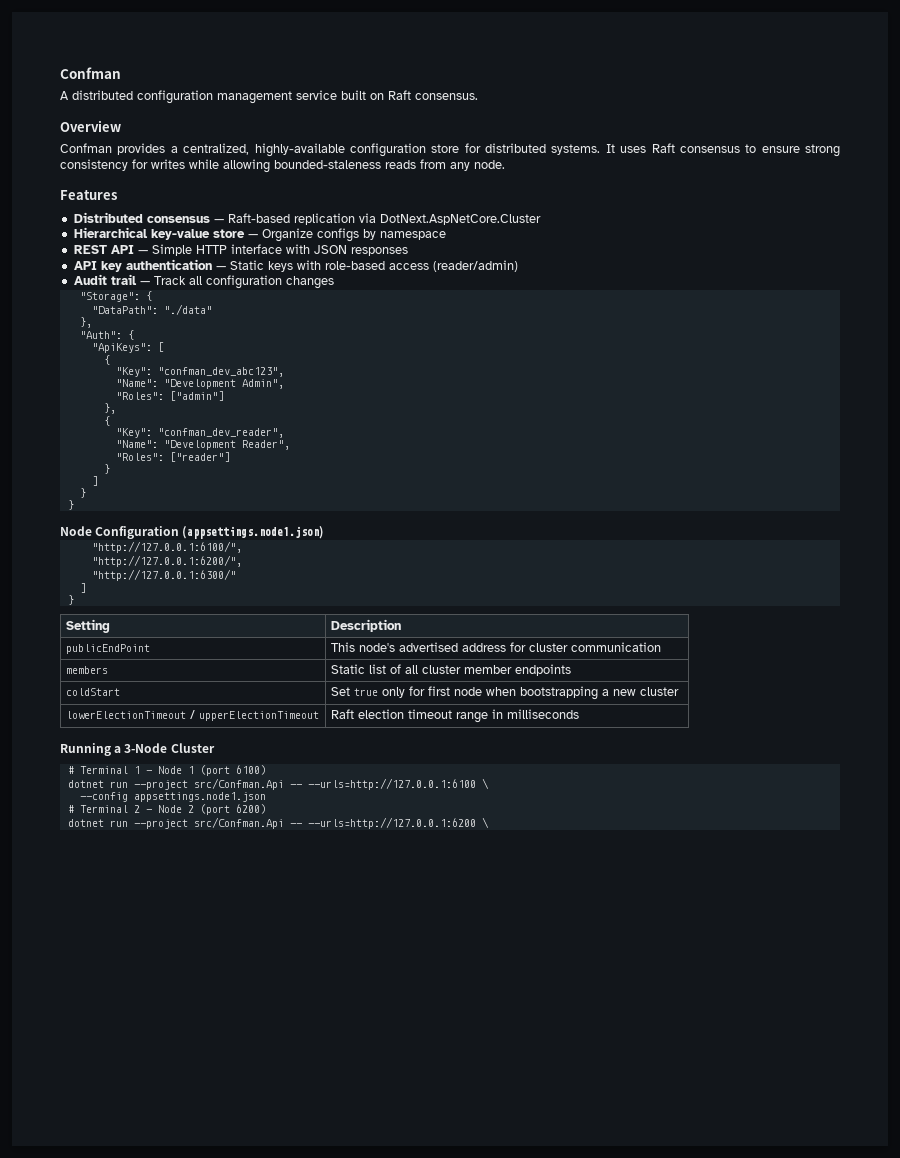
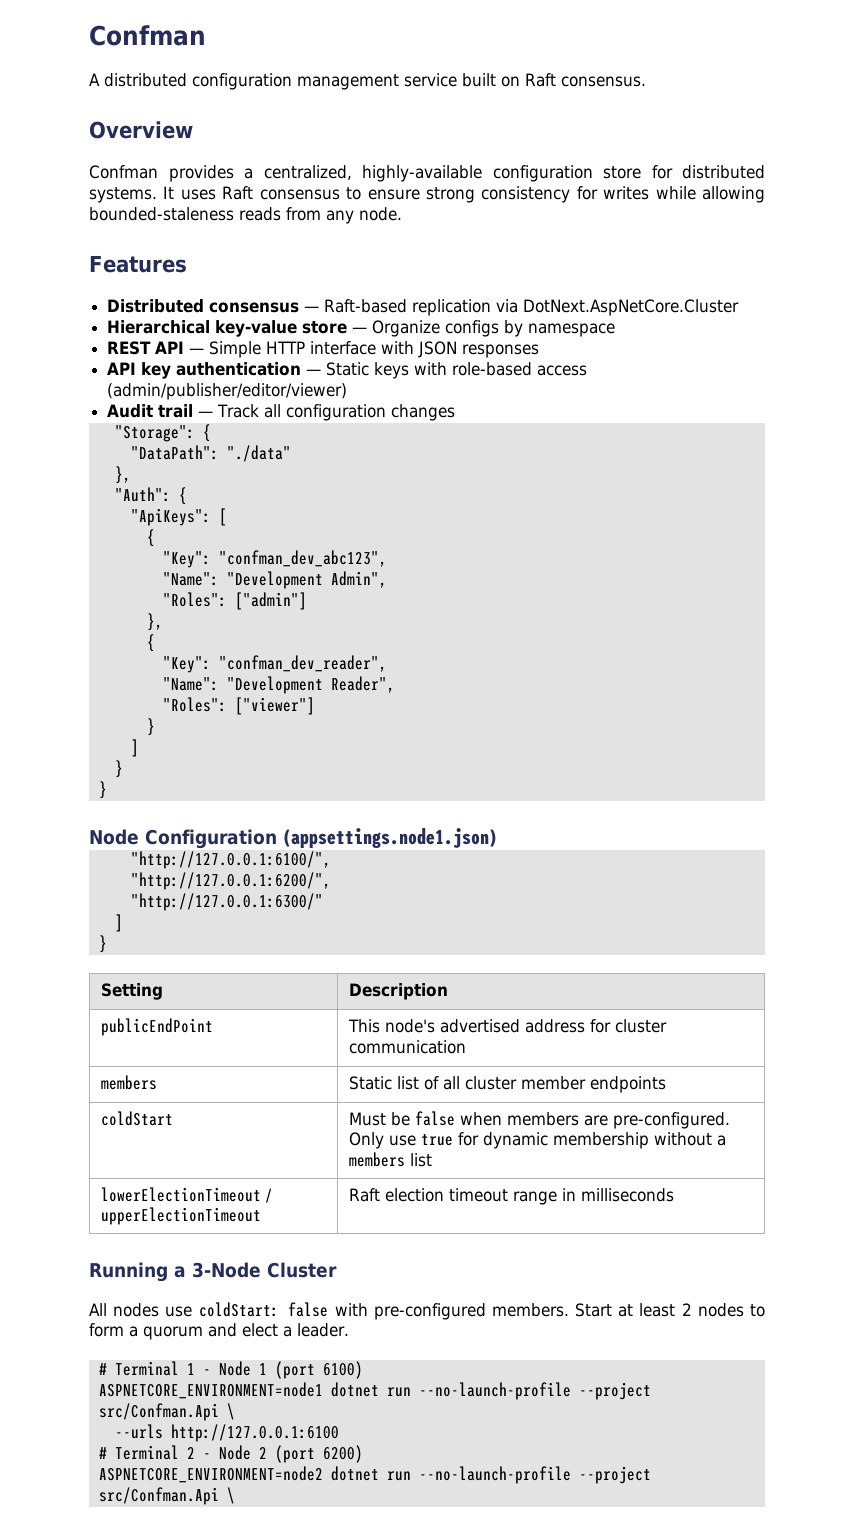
[432,260,518,272] (reader/admin) -> [107,383,348,400] (admin/publisher/editor/viewer)
[169,452,230,462] ["reader"] -> [234,697,315,715] ["viewer"]
[330,686,679,700] Set true only for first node when bootstrapping a new cluster -> [349,1111,731,1129] [349,1132,727,1149] [349,1152,433,1167] Must be false when members are pre-configured. Only use true for dynamic membership without a members list
(215, 748) none -> [89,1302,765,1320] [89,1323,349,1340] // All nodes use coldStart: false with pre-configured members. Start at least 2 nodes to form a quorum and elect a leader.
[67,778,476,790] dotnet run --project src/Confman.Api -- --urls=http://127.0.0.1:6100 -> [98,1382,651,1400] [98,1403,219,1421] ASPNETCORE_ENVIRONMENT=node1 dotnet run --no-launch-profile --project src/Confman.Api
[79,792,266,802] --config appsettings.node1.json -> [114,1424,339,1442] --urls http://127.0.0.1:6100
[67,817,476,829] dotnet run --project src/Confman.Api -- --urls=http://127.0.0.1:6200 -> [98,1466,651,1484] [98,1487,219,1505] ASPNETCORE_ENVIRONMENT=node2 dotnet run --no-launch-profile --project src/Confman.Api

